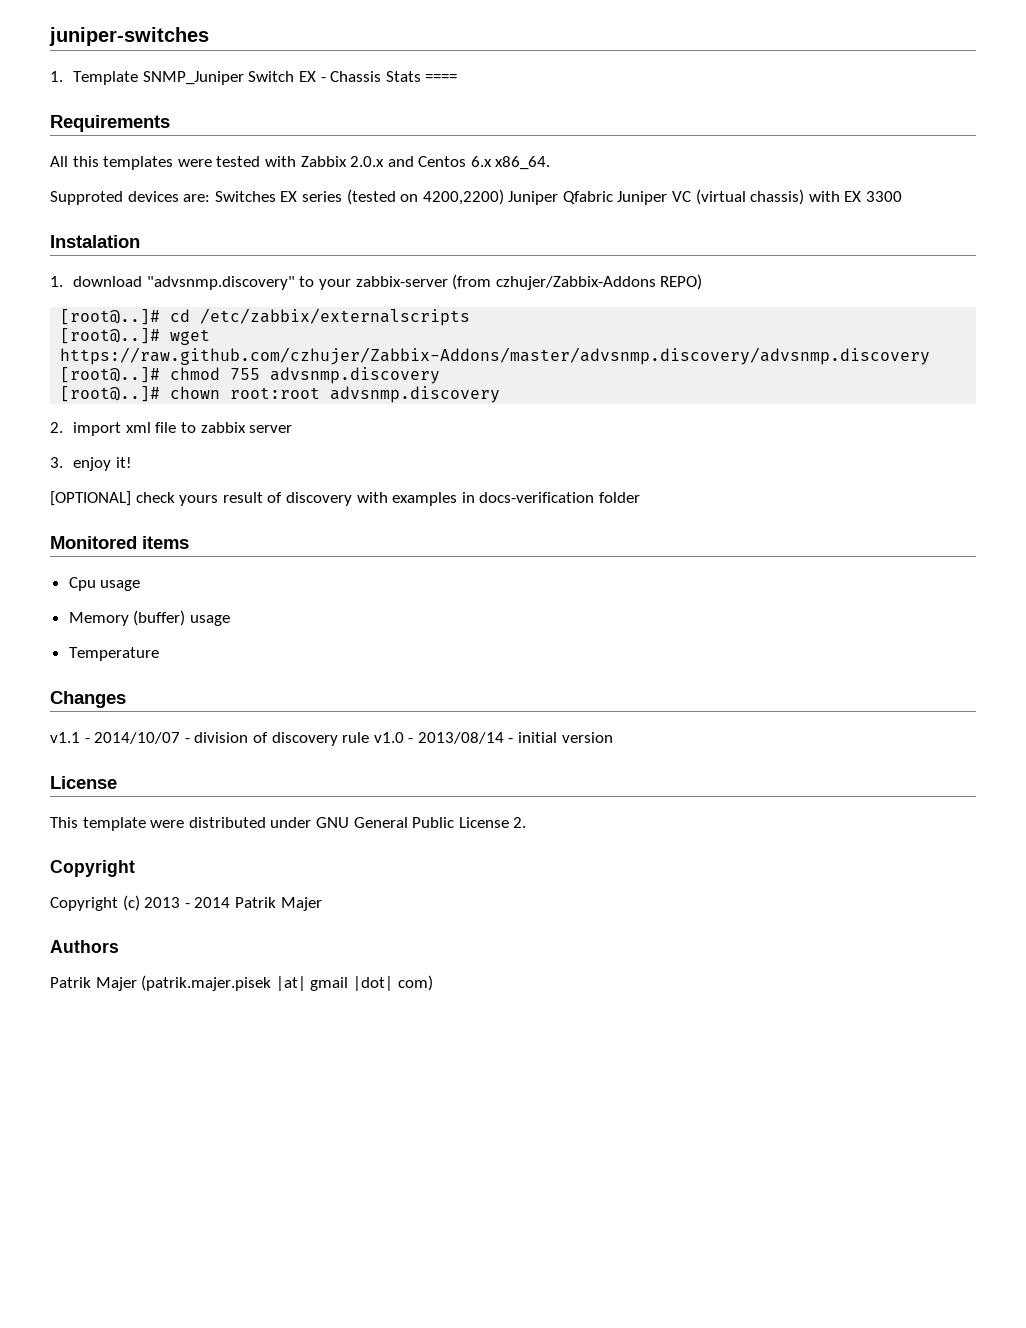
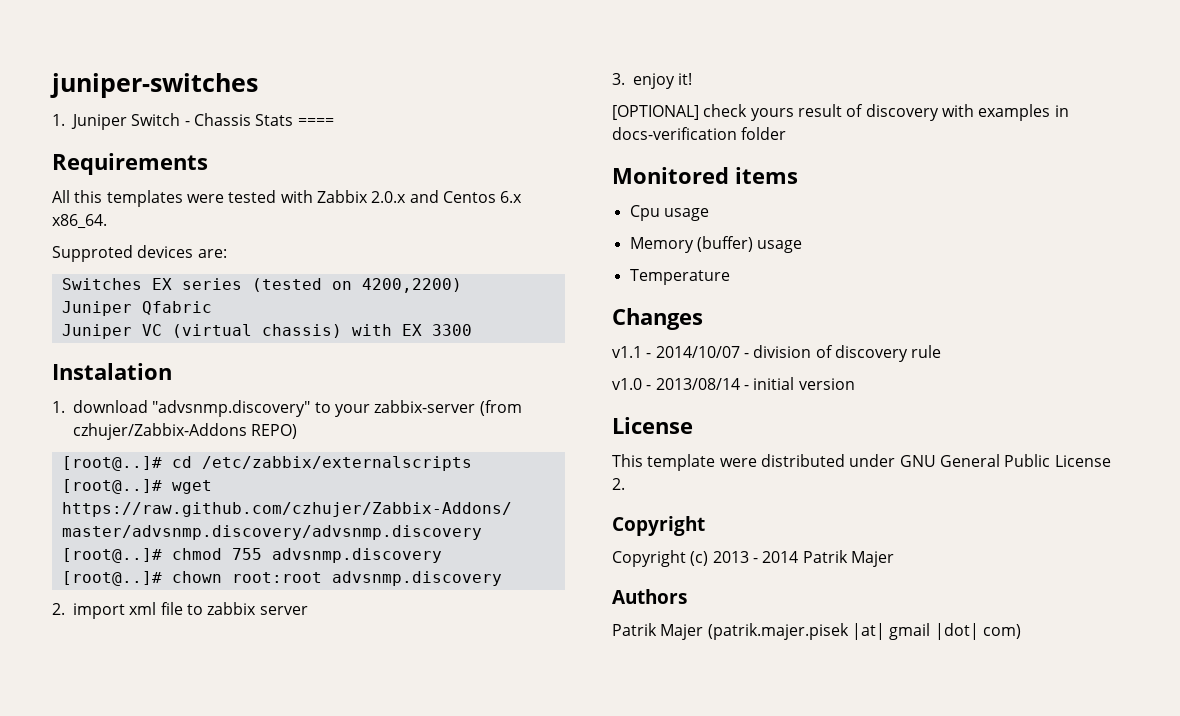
[73,71,317,85] Template SNMP_Juniper Switch EX -> [71,113,181,130] Juniper Switch
(211, 198) none -> (227, 253) //
(504, 197) none -> (462, 285) //
(613, 197) none -> (212, 308) //
(370, 737) none -> (942, 351) //

